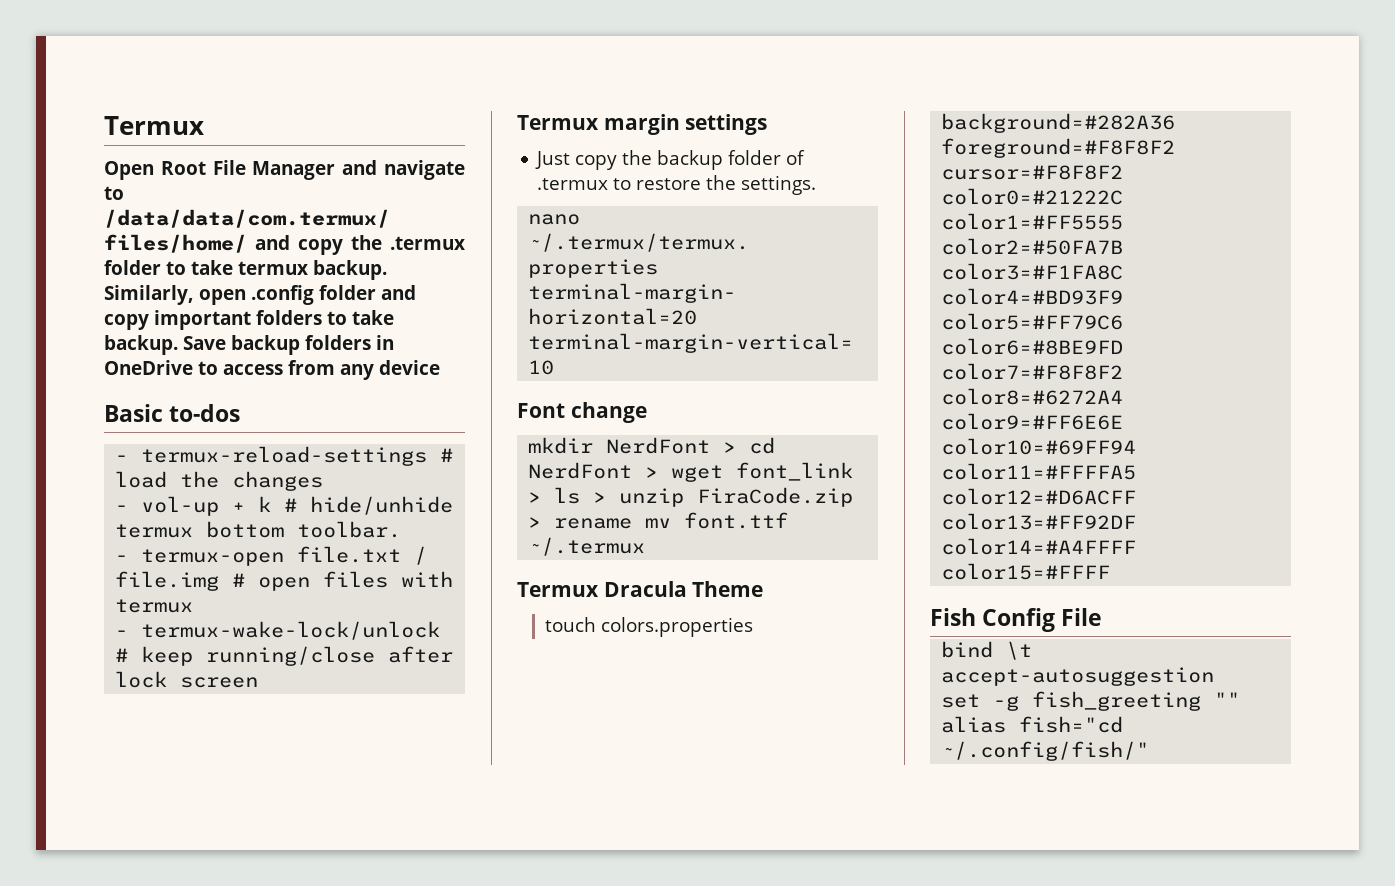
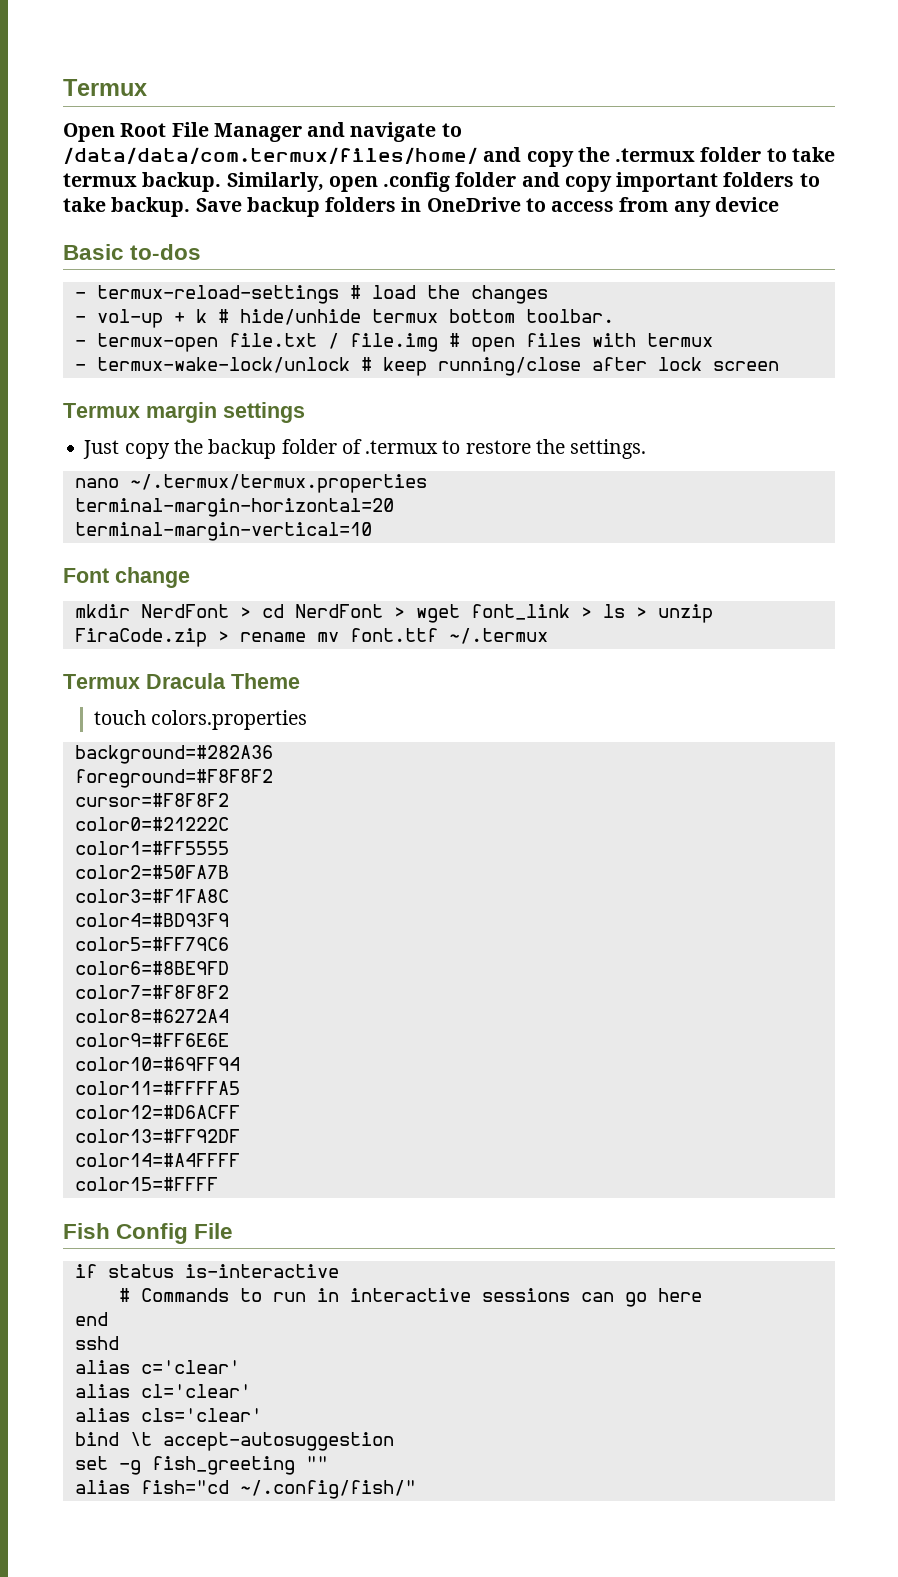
(1103, 617) none -> [74,1264,339,1278] [118,1288,702,1307] [74,1312,108,1326] [74,1336,119,1350] [74,1360,240,1374] [74,1384,251,1398] [74,1408,262,1422] // if status is-interactive // # Commands to run in interactive sessions can go here // end // sshd // alias c='clear' // alias cl='clear' // alias cls='clear'

